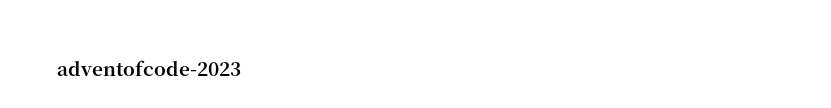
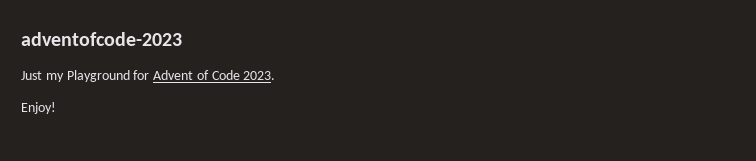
(241, 68) none -> [21,70,276,82] [21,102,56,114] // Just my Playground for Advent of Code 2023. // Enjoy!

